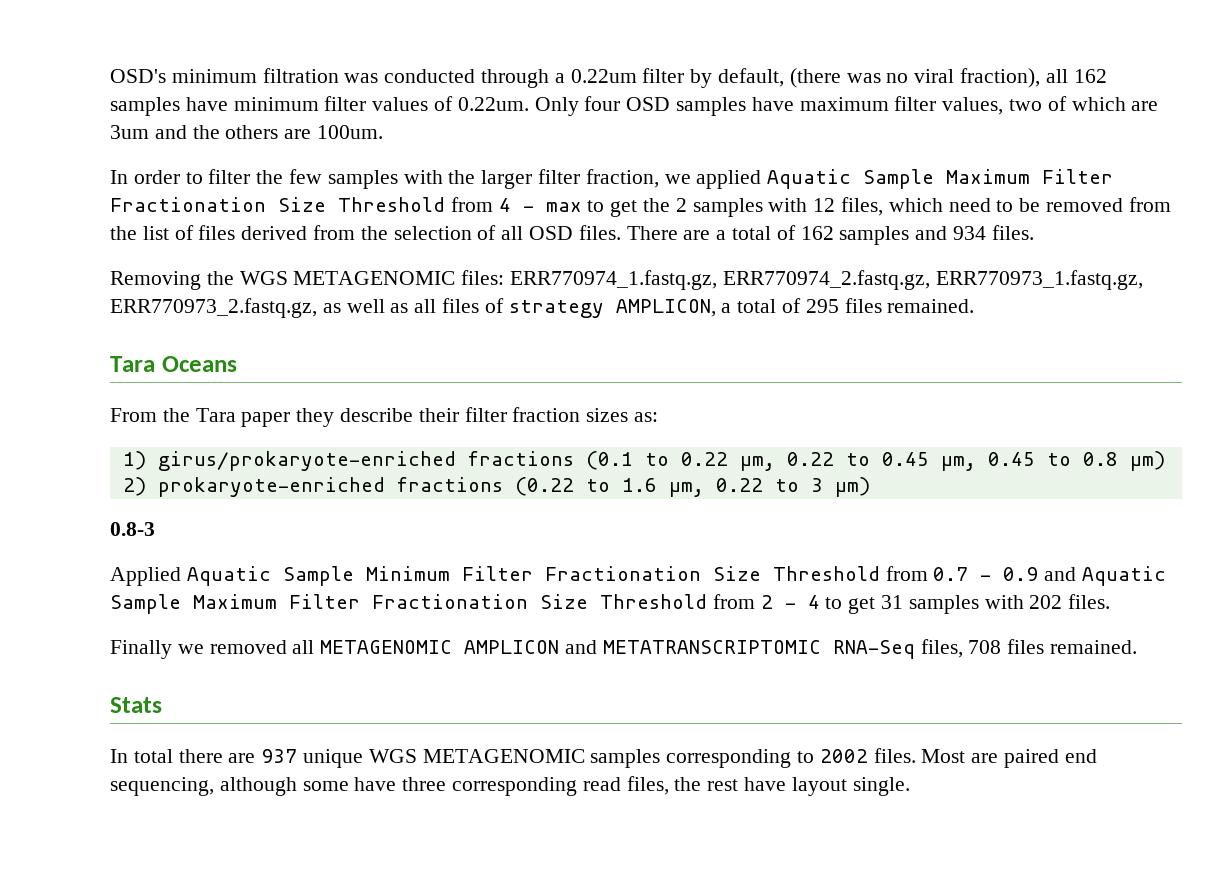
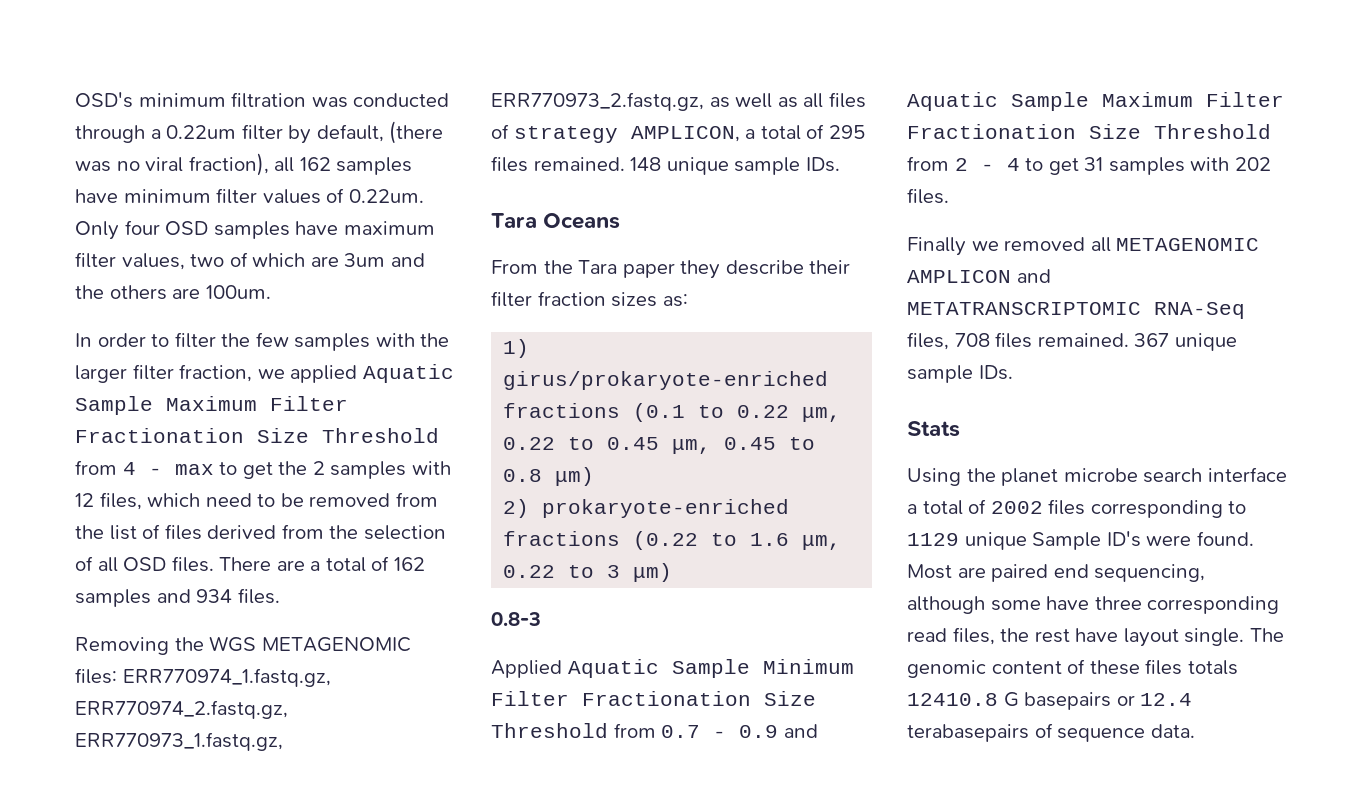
(975, 306) none -> [630,157,840,175] 148 unique sample IDs.
[110,697,162,713] [110,748,916,768] // Stats // In total there are 937 unique WGS METAGENOMIC samples corresponding to 2002 files. -> [1134,333,1237,351] [907,365,1013,383] [907,421,960,437] [907,467,1287,486] [907,499,1247,518] [907,531,1254,550] 367 unique sample IDs. // Stats // Using the planet microbe search interface a total of 2002 files corresponding to 1129 unique Sample ID's were found.
(910, 786) none -> [1249,628,1284,642] [907,659,1238,678] [907,692,1193,710] [907,723,1195,742] The genomic content of these files totals 12410.8 G basepairs or 12.4 terabasepairs of sequence data.

